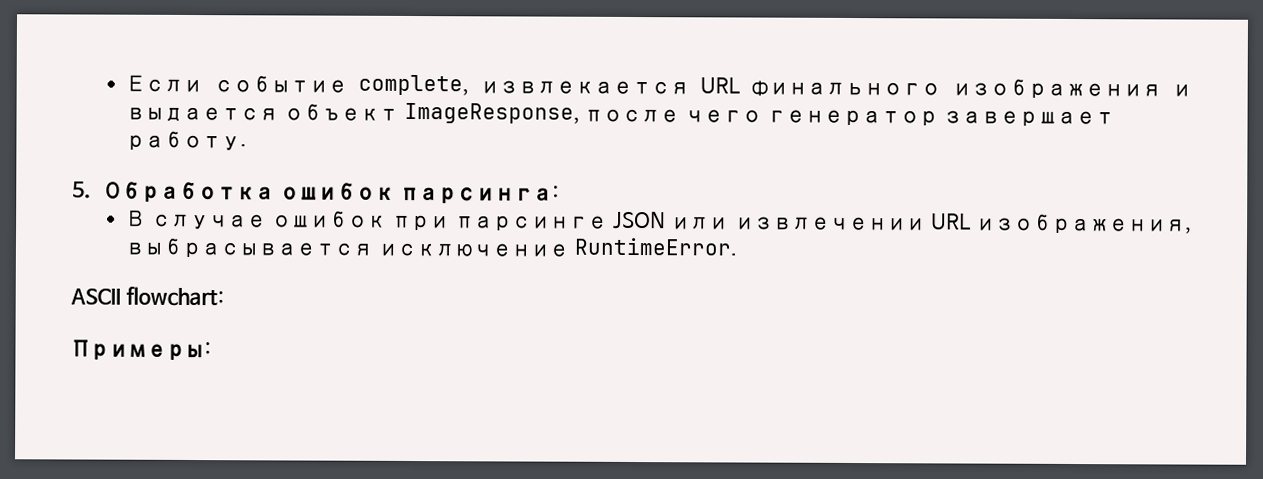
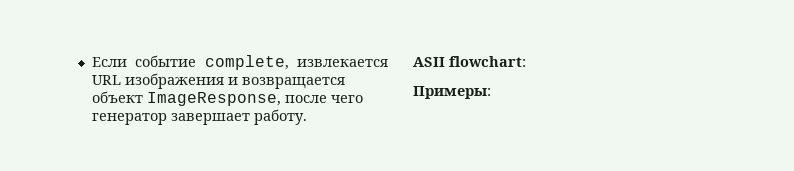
[750,80,942,97] финального -> (121, 80) none
[126,106,280,123] выдается -> [241,77,345,89] возвращается
[72,181,559,204] [126,209,1193,234] [125,237,738,258] [70,288,121,305] 5. Обработка ошибок парсинга: // В случае ошибок при парсинге JSON или извлечении URL изображения, выбрасывается исключение RuntimeError. // ASCII -> [413,57,445,67] ASII

